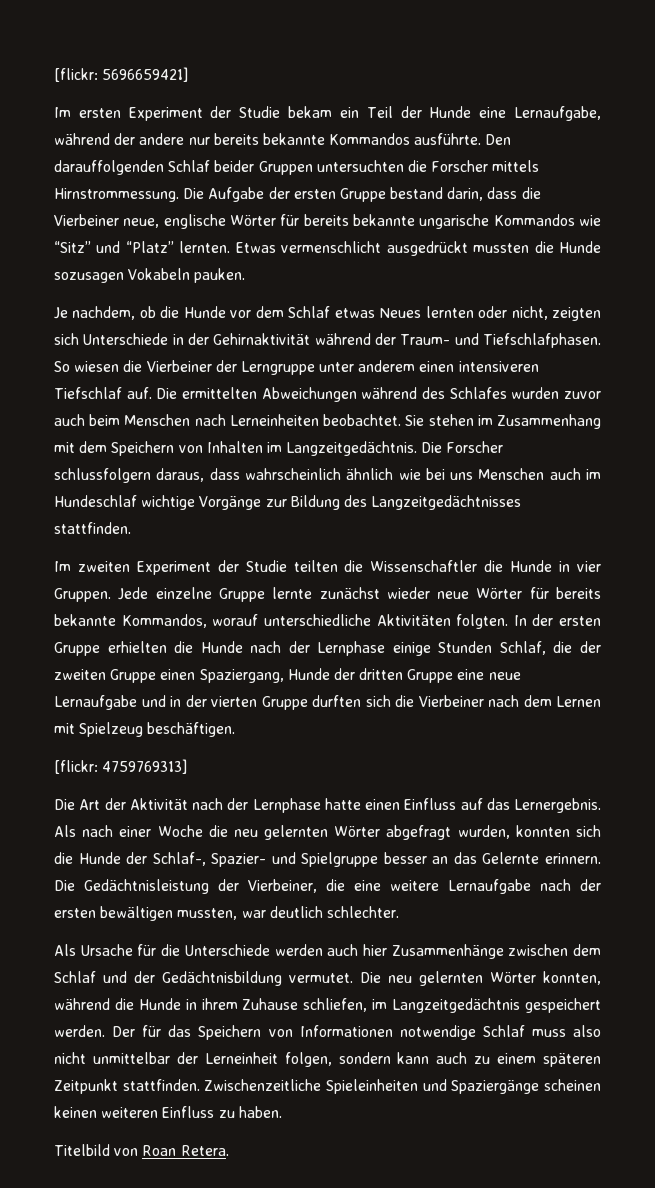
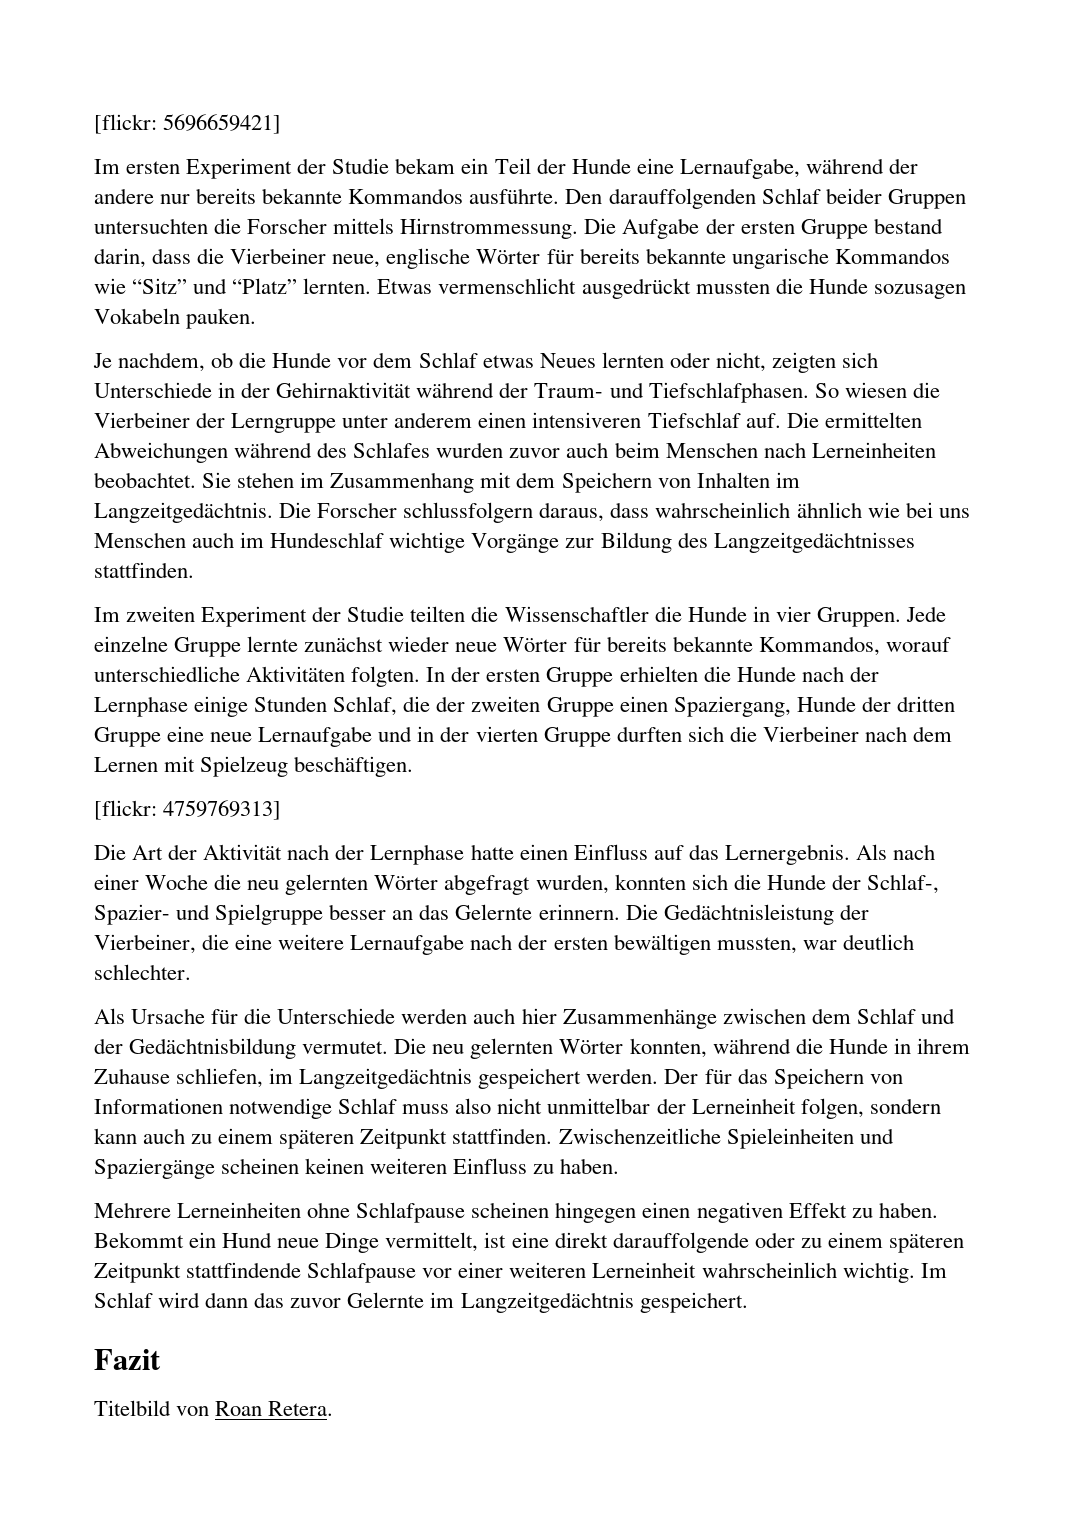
(282, 1112) none -> [94,1202,938,1223] [94,1232,964,1253] [94,1262,947,1283] [94,1292,748,1313] [94,1349,161,1370] // Mehrere Lerneinheiten ohne Schlafpause scheinen hingegen einen negativen Effekt zu haben. Bekommt ein Hund neue Dinge vermittelt, ist eine direkt darauffolgende oder zu einem späteren Zeitpunkt stattfindende Schlafpause vor einer weiteren Lerneinheit wahrscheinlich wichtig. Im Schlaf wird dann das zuvor Gelernte im Langzeitgedächtnis gespeichert. // Fazit

